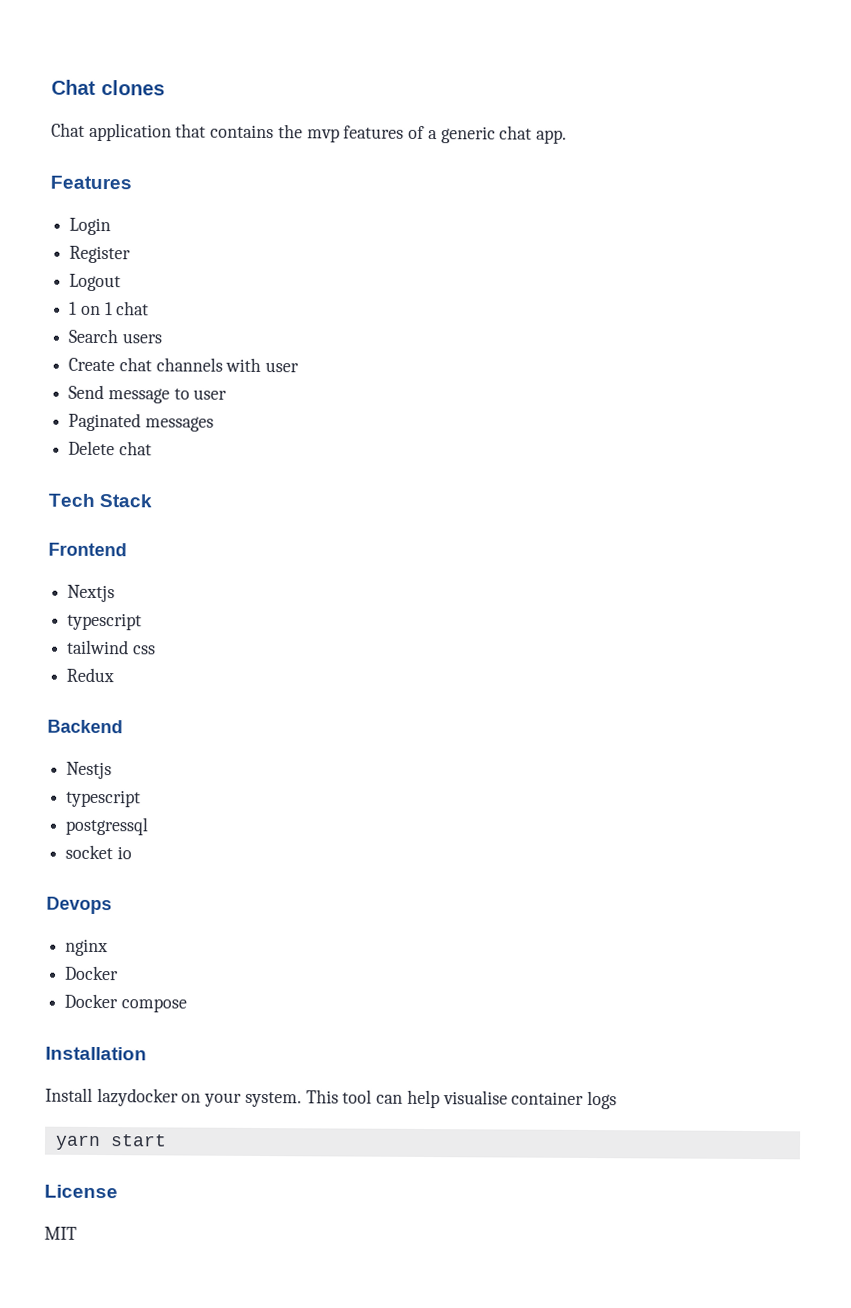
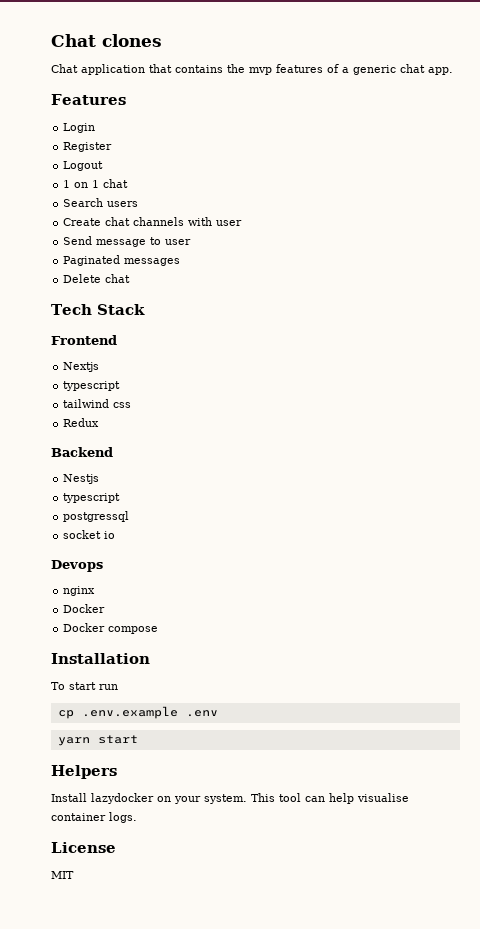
(147, 1053) none -> [51,682,118,690] [57,706,218,719] [57,735,138,746] [51,765,117,779] // To start run // cp .env.example .env // yarn start // Helpers
[586,1090,617,1110] [54,1134,167,1151] logs // yarn start -> [109,812,137,823] logs.

